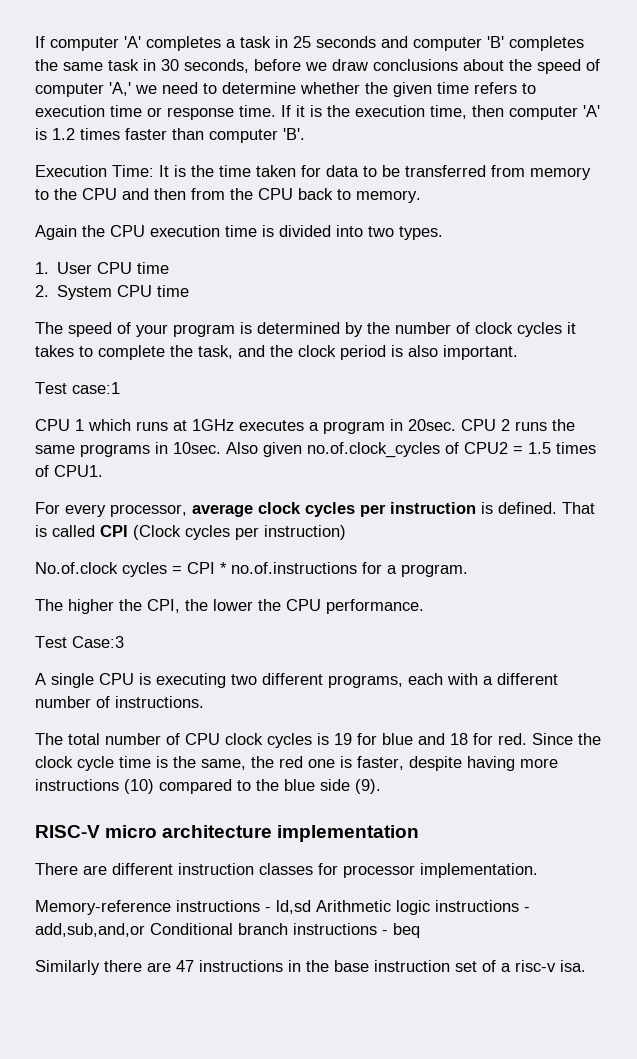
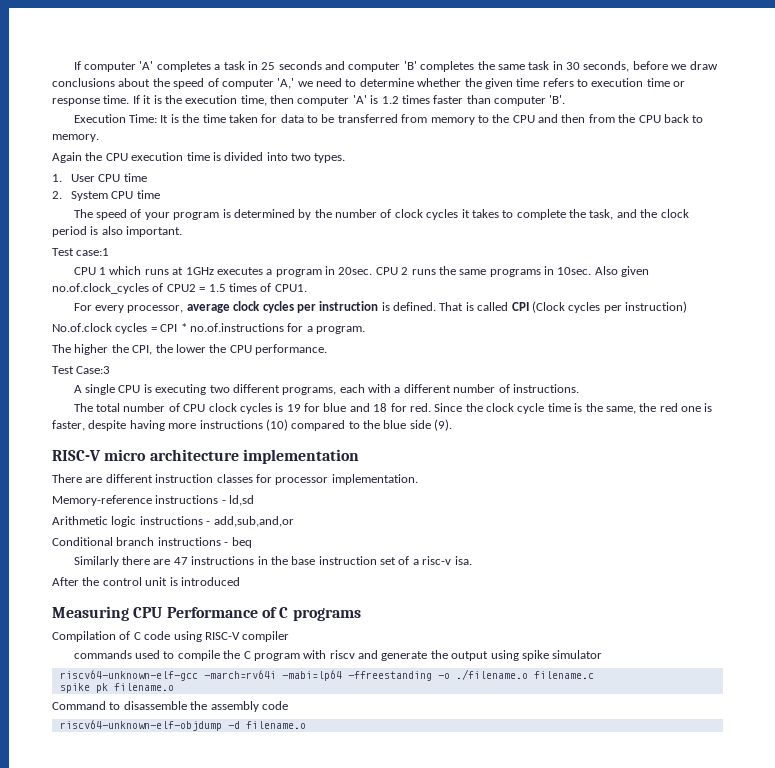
(311, 907) none -> (255, 500) //
(145, 930) none -> (294, 521) //
(586, 966) none -> [52,577,240,586] [52,606,361,621] [52,631,290,642] [73,650,603,661] [59,669,594,681] [59,683,174,693] [52,701,288,712] [59,720,306,731] // After the control unit is introduced // Measuring CPU Performance of C programs // Compilation of C code using RISC-V compiler // commands used to compile the C program with riscv and generate the output using spike simulator // riscv64-unknown-elf-gcc -march=rv64i -mabi=lp64 -ffreestanding -o ./filename.o filename.c // spike pk filename.o // Command to disassemble the assembly code // riscv64-unknown-elf-objdump -d filename.o

